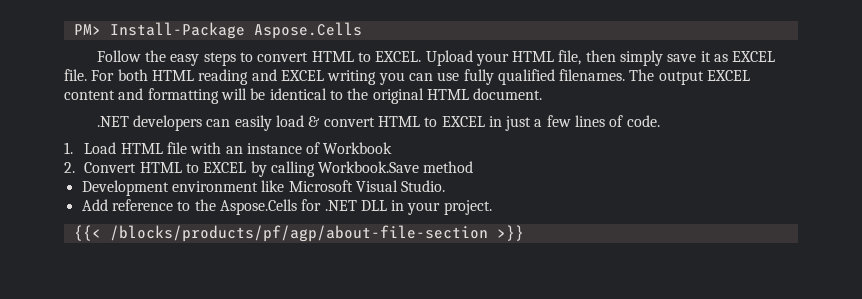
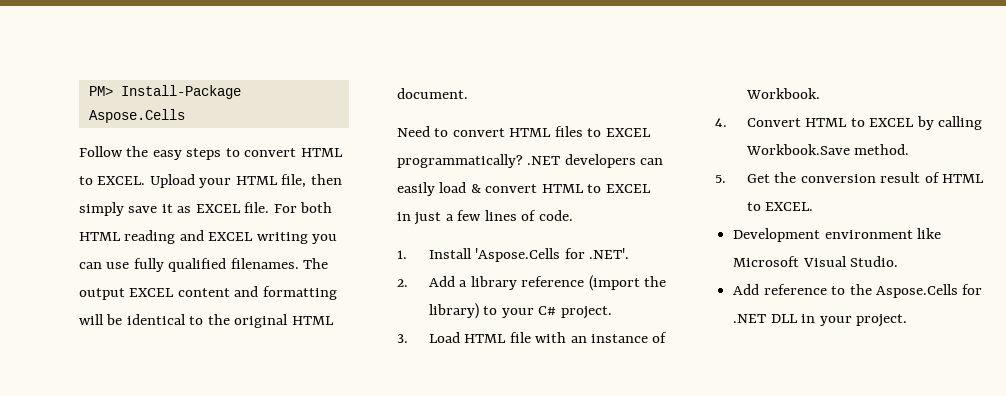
(543, 94) none -> [397,126,651,137] [397,154,523,168] Need to convert HTML files to EXCEL programmatically?
(73, 148) none -> [428,248,630,262] [397,275,666,291] [428,303,612,319] [397,334,408,343] Install 'Aspose.Cells for .NET'. // 2. Add a library reference (import the library) to your C# project. // 3.
[323,142,393,154] [64,162,75,173] Workbook // 2. -> [745,88,820,99] [715,118,727,127] Workbook. // 4.
[423,161,474,173] method -> [854,144,910,155] [715,172,984,183] [746,202,814,211] method. // 5. Get the conversion result of HTML to EXCEL.
[73,225,524,242] // {{< /blocks/products/pf/agp/about-file-section >}} -> (907, 320) none

